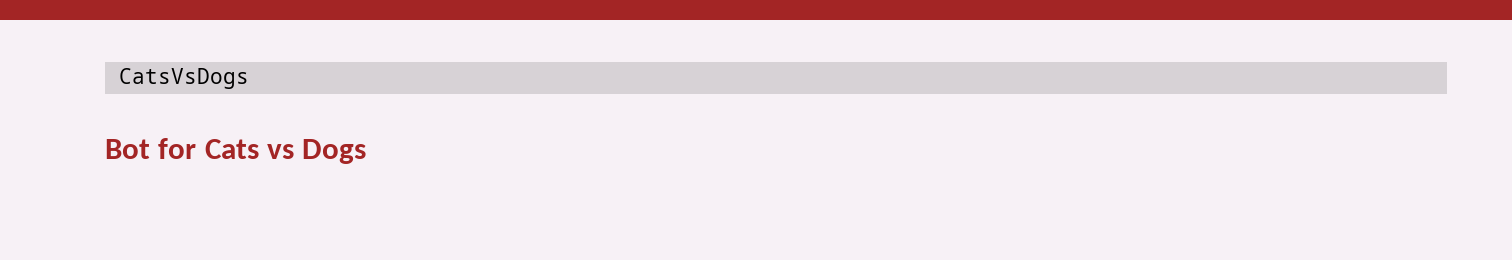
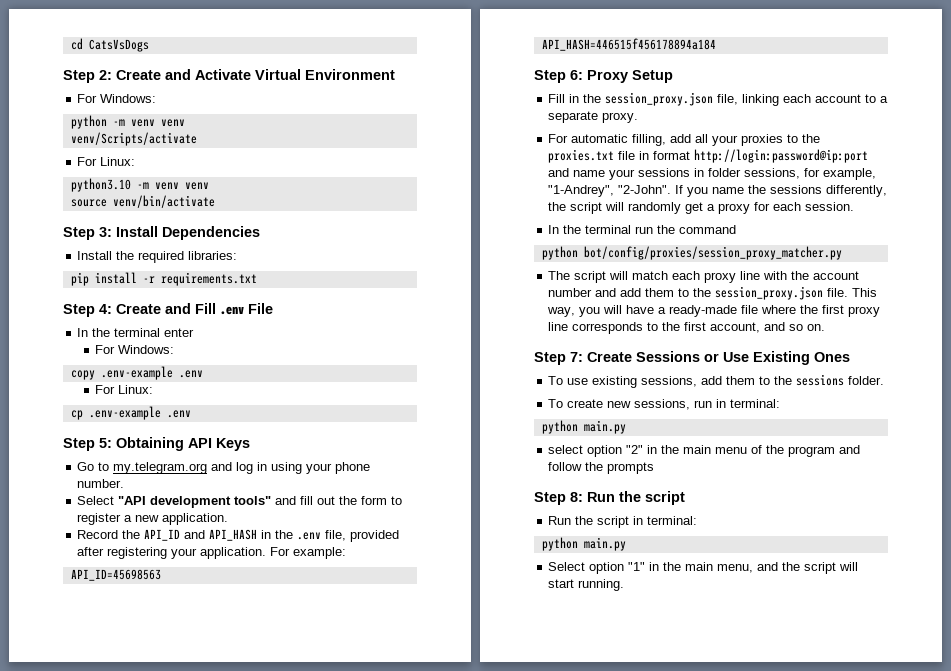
(118, 78) none -> [70,38,83,50] cd
[105,138,367,164] Bot for Cats vs Dogs -> [63,69,395,83] [77,94,157,103] [70,115,185,129] [70,132,197,146] [77,157,136,166] [70,178,209,192] [70,195,215,208] [63,226,260,240] [77,251,238,263] [70,272,257,286] [63,303,273,317] [77,328,195,337] [95,345,175,354] [70,366,203,380] [95,385,154,394] [70,406,191,420] [63,437,250,451] [77,462,371,474] [77,479,125,488] [77,496,403,508] [77,513,229,525] [77,529,400,542] [77,547,347,559] [70,569,161,581] [541,38,716,51] [534,70,673,83] [548,92,889,106] [548,111,639,123] [548,134,821,146] [548,149,869,163] [548,168,877,180] [548,185,888,197] [548,202,855,214] [548,225,737,234] [541,246,842,260] [548,271,860,283] [548,286,878,300] [547,305,881,317] [548,322,826,334] [534,351,850,365] [548,374,885,388] [548,399,781,410] [541,420,626,434] [548,445,861,457] [548,462,655,474] [534,491,685,505] [548,516,698,528] [541,537,626,551] [548,562,859,574] [548,579,625,591] Step 2: Create and Activate Virtual Environment // For Windows: // python -m venv venv // venv/Scripts/activate // For Linux: // python3.10 -m venv venv // source venv/bin/activate // Step 3: Install Dependencies // Install the required libraries: // pip install -r requirements.txt // Step 4: Create and Fill .env File // In the terminal enter // For Windows: // copy .env-example .env // For Linux: // cp .env-example .env // Step 5: Obtaining API Keys // Go to my.telegram.org and log in using your phone number. // Select "API development tools" and fill out the form to register a new application. // Record the API_ID and API_HASH in the .env file, provided after registering your application. For example: // API_ID=45698563 // API_HASH=446515f456178894a184 // Step 6: Proxy Setup // Fill in the session_proxy.json file, linking each account to a separate proxy. // For automatic filling, add all your proxies to the proxies.txt file in format http://login:password@ip:port and name your sessions in folder sessions, for example, "1-Andrey", "2-John". If you name the sessions differently, the script will randomly get a proxy for each session. // In the terminal run the command // python bot/config/proxies/session_proxy_matcher.py // The script will match each proxy line with the account number and add them to the session_proxy.json file. This way, you will have a ready-made file where the first proxy line corresponds to the first account, and so on. // Step 7: Create Sessions or Use Existing Ones // To use existing sessions, add them to the sessions folder. // To create new sessions, run in terminal: // python main.py // select option "2" in the main menu of the program and follow the prompts // Step 8: Run the script // Run the script in terminal: // python main.py // Select option "1" in the main menu, and the script will start running.

